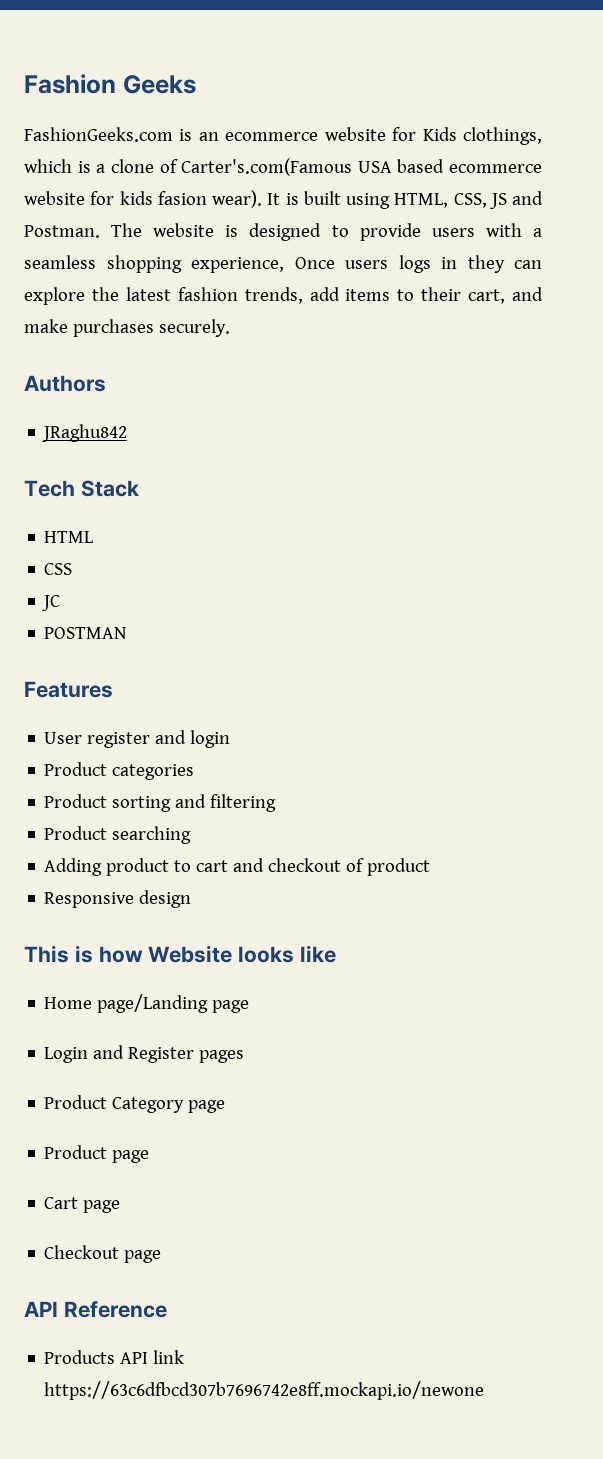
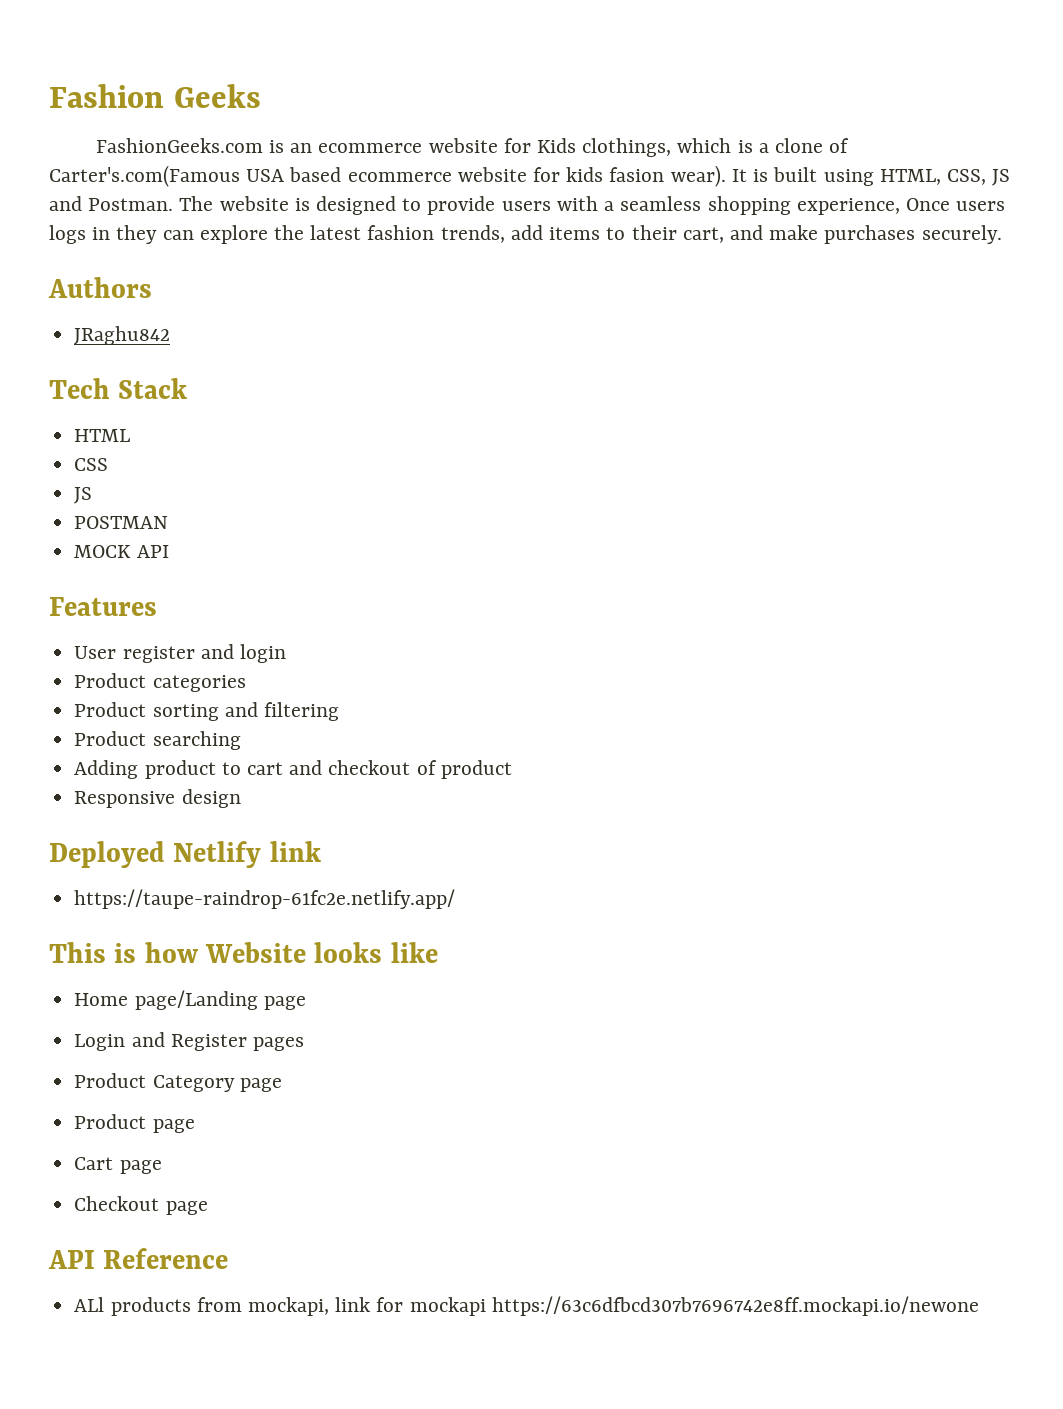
[42,595,61,611] JC -> [74,487,93,504] JS
(127, 633) none -> [74,545,169,558] // MOCK API
(192, 899) none -> [49,841,321,868] [74,889,456,909] // Deployed Netlify link // https://taupe-raindrop-61fc2e.netlify.app/
[44,1350,185,1364] Products API link -> [74,1297,486,1316] ALl products from mockapi, link for mockapi

